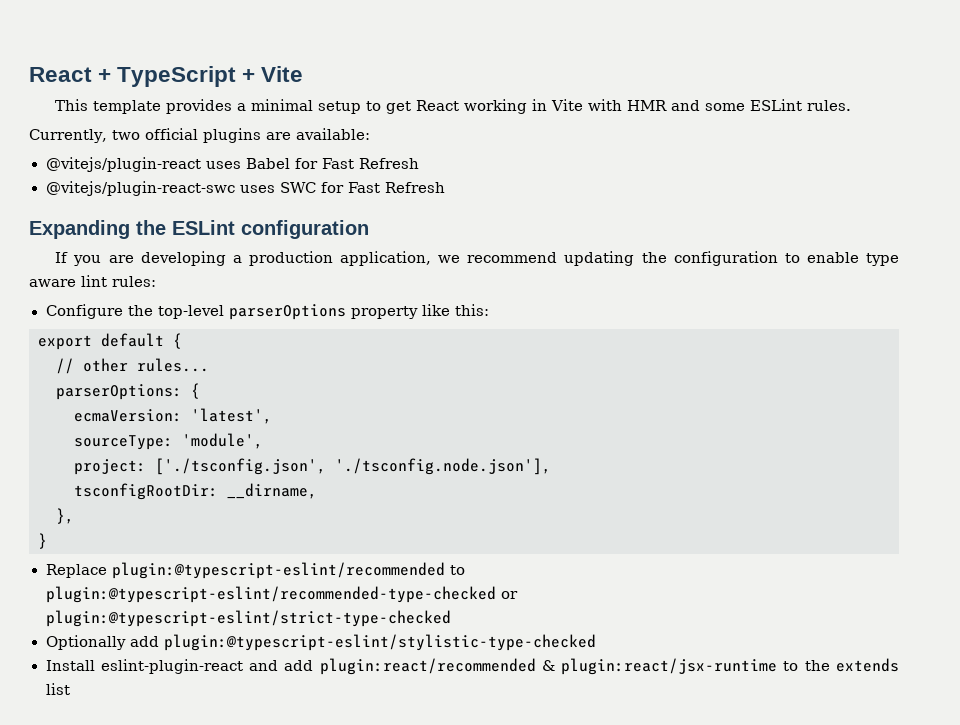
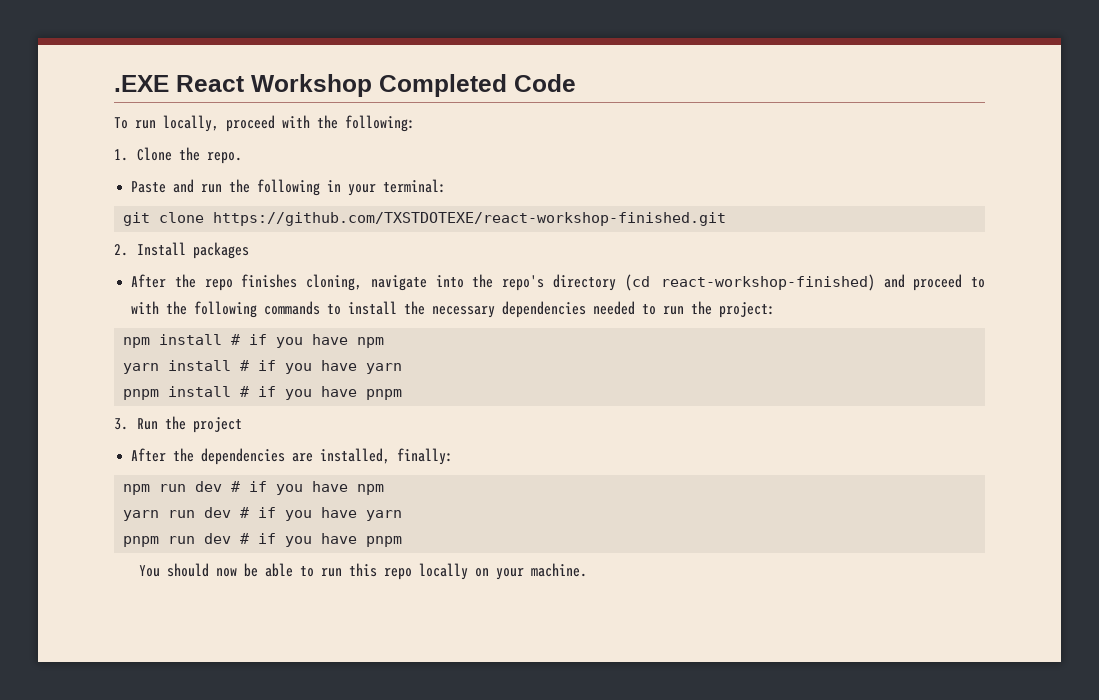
[29,66,304,87] [55,99,852,114] [29,128,370,143] [45,157,420,172] [45,181,446,196] [29,220,369,239] [55,251,900,266] [29,275,156,287] [45,304,489,320] [38,333,182,350] [56,358,209,374] [56,383,200,400] [74,408,272,424] [74,433,263,450] [74,458,551,475] [74,483,317,500] [56,508,74,524] [38,533,47,549] [45,562,465,579] [45,586,518,603] [45,610,451,627] [45,634,596,651] [45,658,900,675] [45,683,70,695] React + TypeScript + Vite // This template provides a minimal setup to get React working in Vite with HMR and some ESLint rules. // Currently, two official plugins are available: // @vitejs/plugin-react uses Babel for Fast Refresh // @vitejs/plugin-react-swc uses SWC for Fast Refresh // Expanding the ESLint configuration // If you are developing a production application, we recommend updating the configuration to enable type aware lint rules: // Configure the top-level parserOptions property like this: // export default { // // other rules... // parserOptions: { // ecmaVersion: 'latest', // sourceType: 'module', // project: ['./tsconfig.json', './tsconfig.node.json'], // tsconfigRootDir: __dirname, // }, // } // Replace plugin:@typescript-eslint/recommended to plugin:@typescript-eslint/recommended-type-checked or plugin:@typescript-eslint/strict-type-checked // Optionally add plugin:@typescript-eslint/stylistic-type-checked // Install eslint-plugin-react and add plugin:react/recommended & plugin:react/jsx-runtime to the extends list -> [114,74,576,97] [114,115,415,132] [114,147,242,164] [131,179,447,196] [123,212,727,226] [114,242,249,259] [131,274,985,291] [131,301,776,318] [123,334,385,348] [123,360,403,374] [123,386,403,400] [114,416,242,433] [131,448,454,465] [123,481,385,495] [123,507,403,521] [123,533,403,547] [138,563,587,580] .EXE React Workshop Completed Code // To run locally, proceed with the following: // 1. Clone the repo. // Paste and run the following in your terminal: // git clone https://github.com/TXSTDOTEXE/react-workshop-finished.git // 2. Install packages // After the repo finishes cloning, navigate into the repo's directory (cd react-workshop-finished) and proceed to with the following commands to install the necessary dependencies needed to run the project: // npm install # if you have npm // yarn install # if you have yarn // pnpm install # if you have pnpm // 3. Run the project // After the dependencies are installed, finally: // npm run dev # if you have npm // yarn run dev # if you have yarn // pnpm run dev # if you have pnpm // You should now be able to run this repo locally on your machine.

